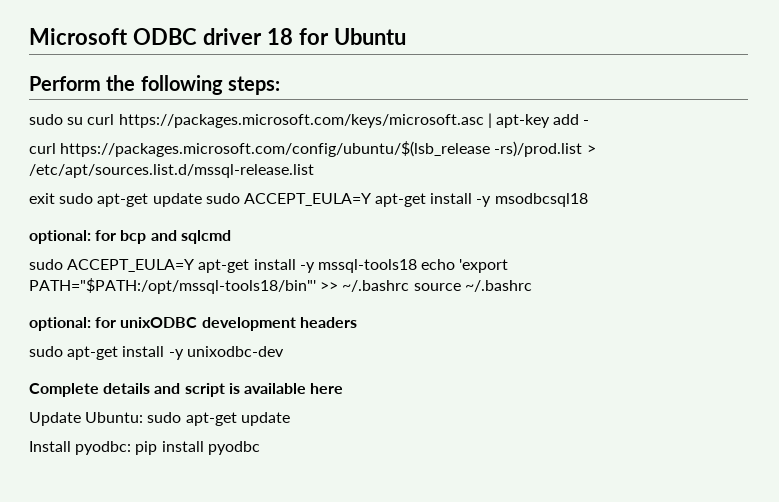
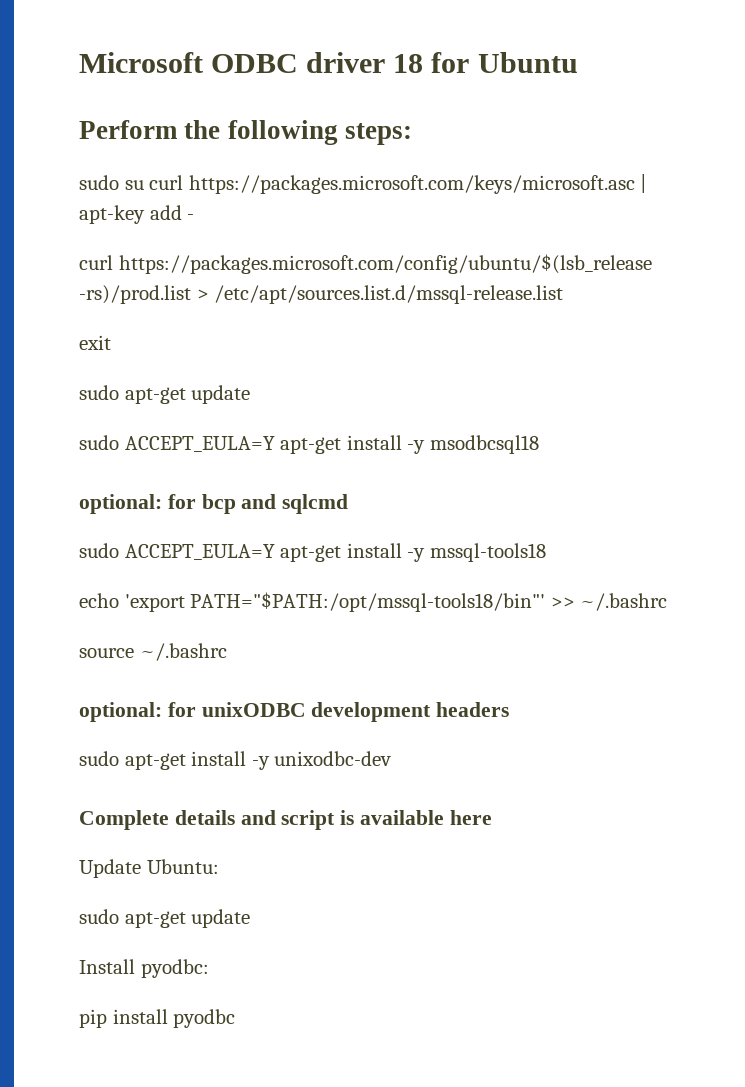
[59,193,202,207] sudo apt-get update -> [79,385,251,404] // sudo apt-get update //
(417, 266) none -> (546, 552) //
(410, 286) none -> (668, 602) //
(144, 417) none -> (219, 866) //
(132, 448) none -> (209, 968) //

